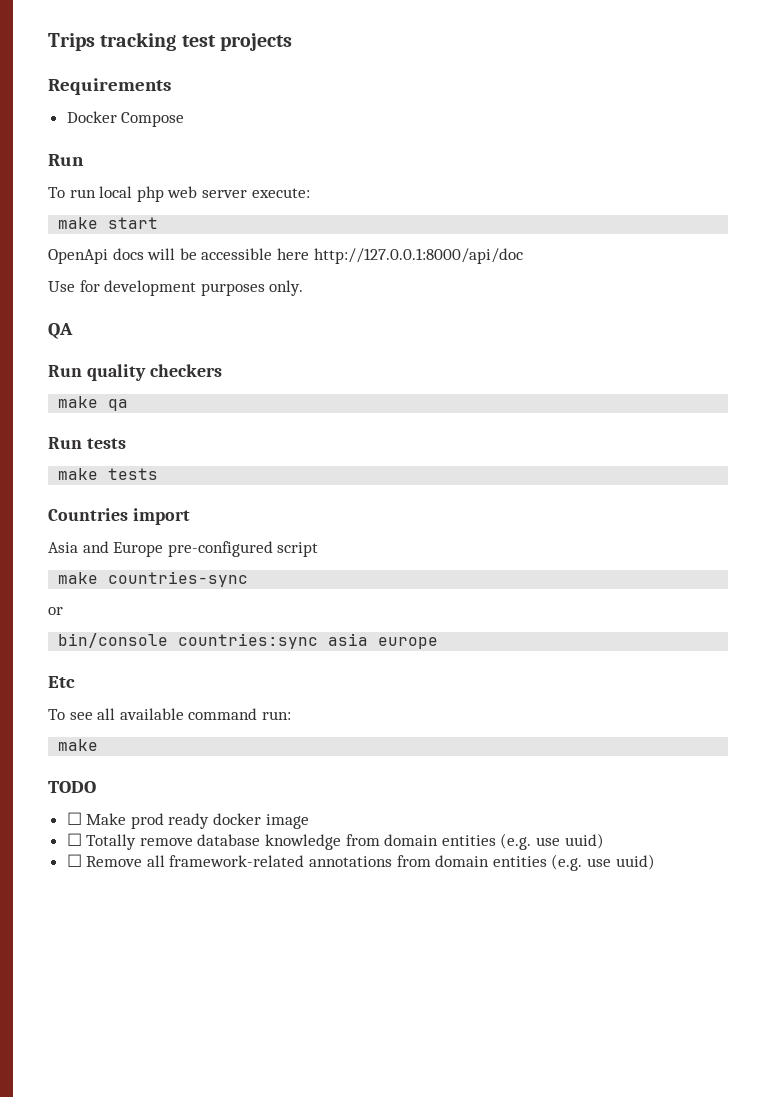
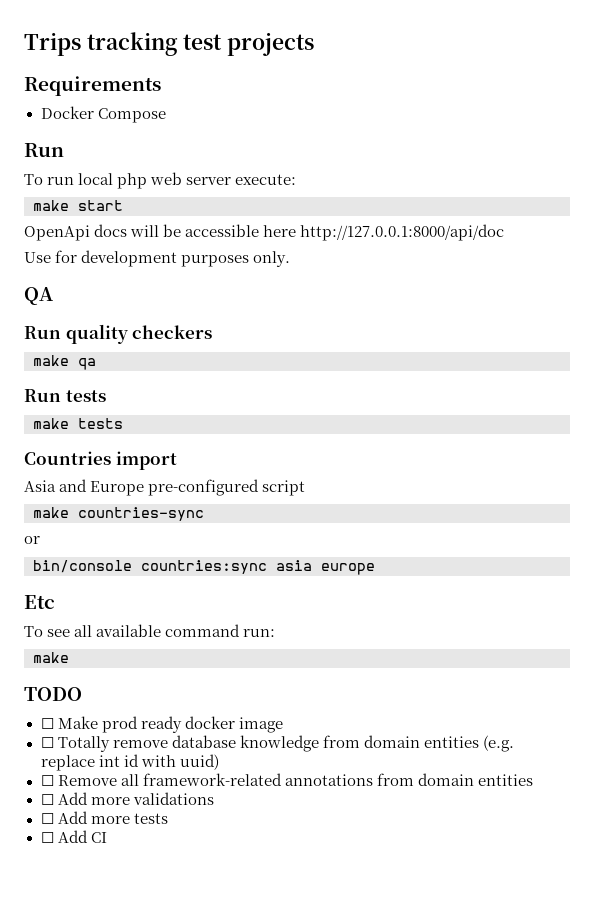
[536,837,561,846] use -> [40,754,176,771] replace int id with
[551,854,655,871] (e.g. use uuid) -> [40,792,214,805] [40,811,168,824] [40,830,107,843] // ☐ Add more validations // ☐ Add more tests // ☐ Add CI

